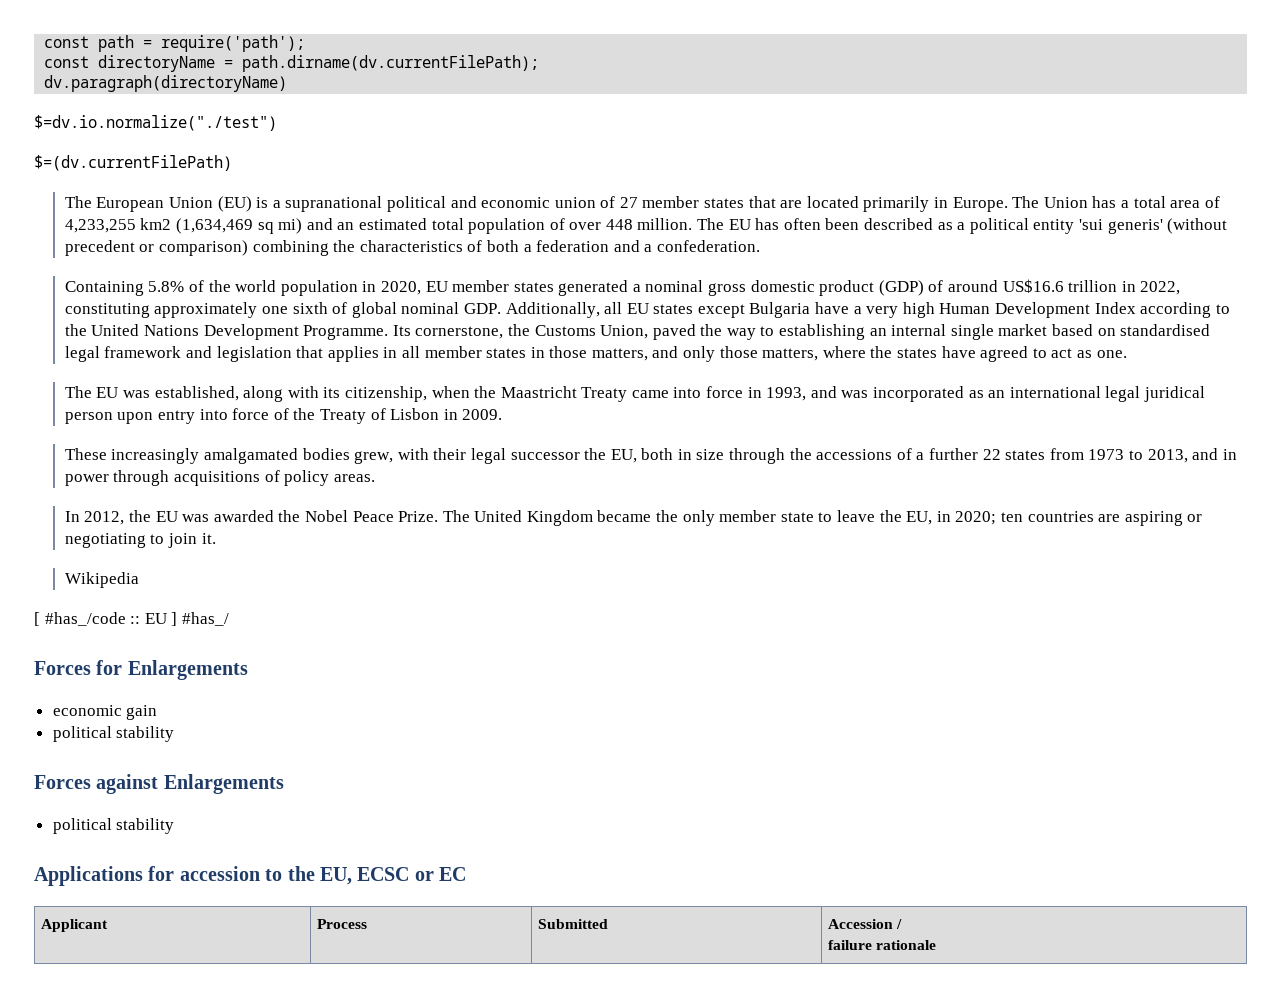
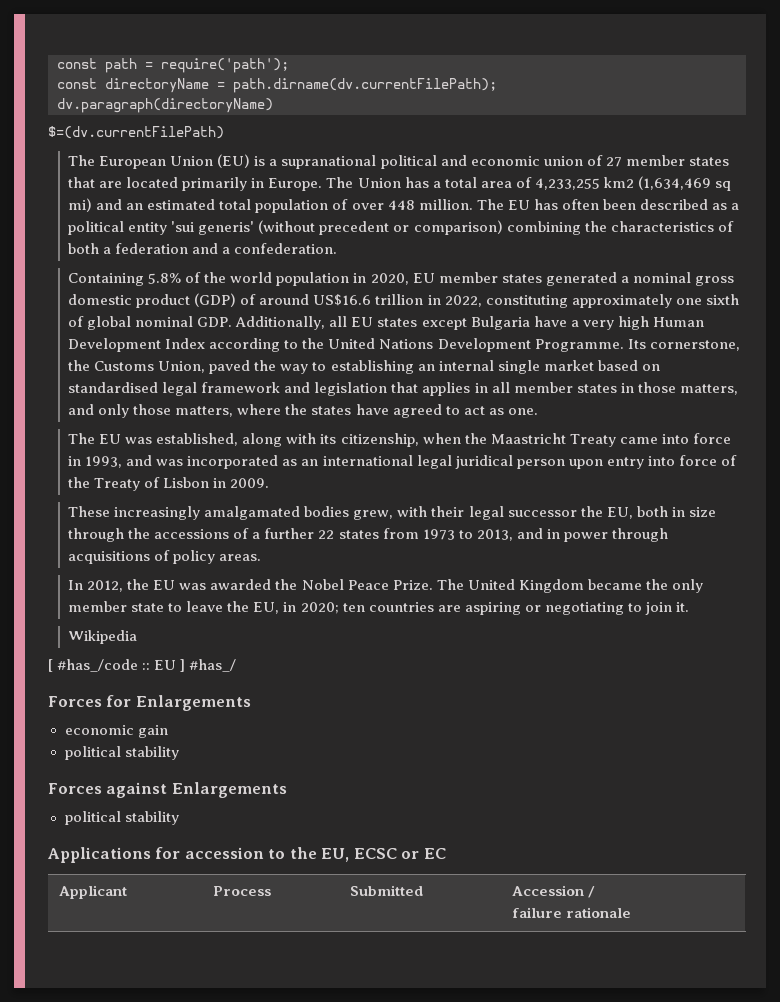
[34,115,277,131] // $=dv.io.normalize("./test") -> (273, 105) none

